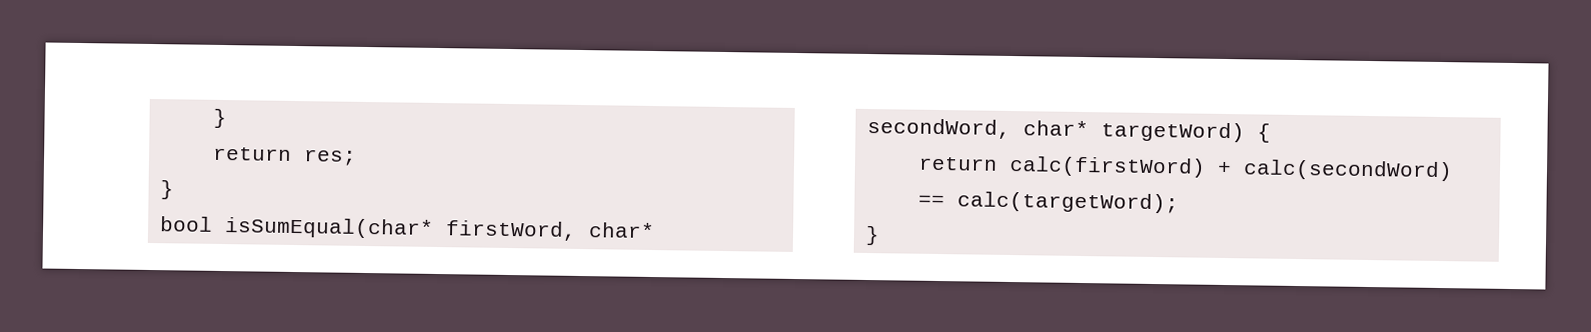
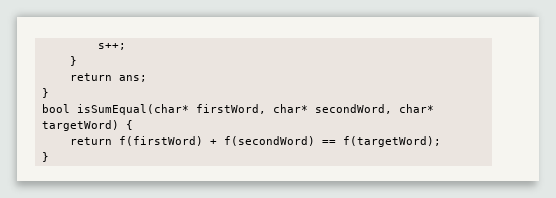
(213, 118) none -> [97,43,126,50] s++; //
[303,149,358,166] res; -> [118,75,147,82] ans;
[1009,155,1454,182] [918,191,1180,214] calc(firstWord) + calc(secondWord) == calc(targetWord); -> [118,136,441,147] f(firstWord) + f(secondWord) == f(targetWord);

